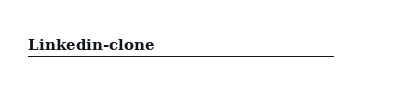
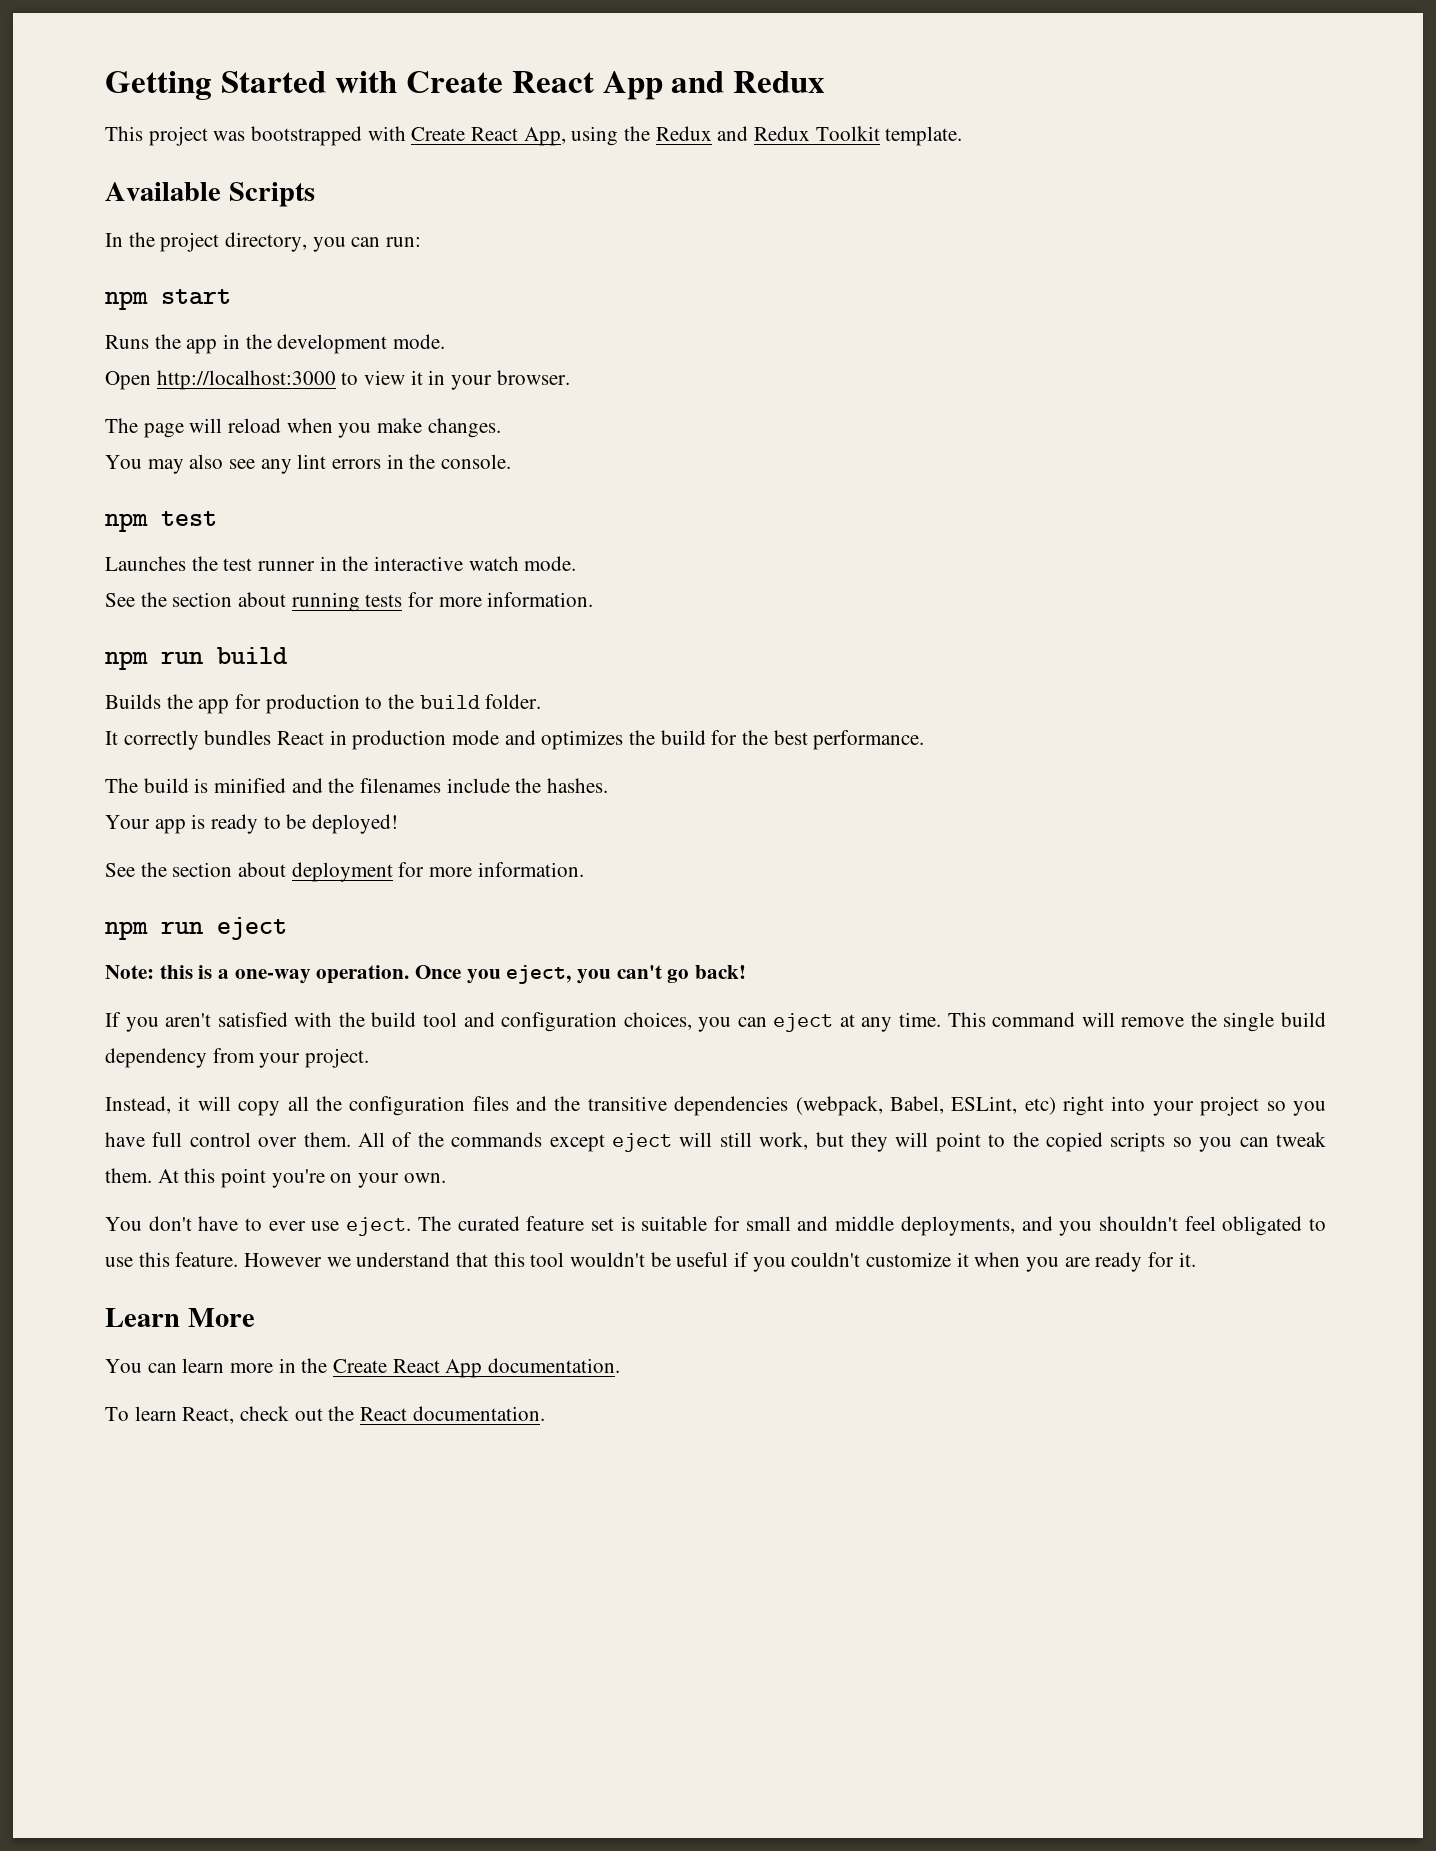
[28,39,155,50] Linkedin-clone -> [105,71,826,100] [105,126,963,146] [105,182,315,207] [105,232,422,252] [105,289,231,310] [105,334,446,354] [105,370,570,390] [105,418,501,438] [105,454,512,474] [105,511,217,532] [105,556,577,571] [105,592,594,612] [105,647,288,670] [105,694,542,714] [105,730,925,750] [105,778,609,793] [105,814,399,834] [105,862,584,882] [105,917,287,940] [105,965,747,984] [105,1012,1327,1032] [105,1048,370,1068] [105,1096,1326,1116] [105,1132,1326,1152] [105,1168,446,1188] [105,1216,1326,1236] [105,1252,1196,1272] [105,1308,255,1327] [105,1358,621,1378] [105,1406,545,1424] Getting Started with Create React App and Redux // This project was bootstrapped with Create React App, using the Redux and Redux Toolkit template. // Available Scripts // In the project directory, you can run: // npm start // Runs the app in the development mode. // Open http://localhost:3000 to view it in your browser. // The page will reload when you make changes. // You may also see any lint errors in the console. // npm test // Launches the test runner in the interactive watch mode. // See the section about running tests for more information. // npm run build // Builds the app for production to the build folder. // It correctly bundles React in production mode and optimizes the build for the best performance. // The build is minified and the filenames include the hashes. // Your app is ready to be deployed! // See the section about deployment for more information. // npm run eject // Note: this is a one-way operation. Once you eject, you can't go back! // If you aren't satisfied with the build tool and configuration choices, you can eject at any time. This command will remove the single build dependency from your project. // Instead, it will copy all the configuration files and the transitive dependencies (webpack, Babel, ESLint, etc) right into your project so you have full control over them. All of the commands except eject will still work, but they will point to the copied scripts so you can tweak them. At this point you're on your own. // You don't have to ever use eject. The curated feature set is suitable for small and middle deployments, and you shouldn't feel obligated to use this feature. However we understand that this tool wouldn't be useful if you couldn't customize it when you are ready for it. // Learn More // You can learn more in the Create React App documentation. // To learn React, check out the React documentation.

